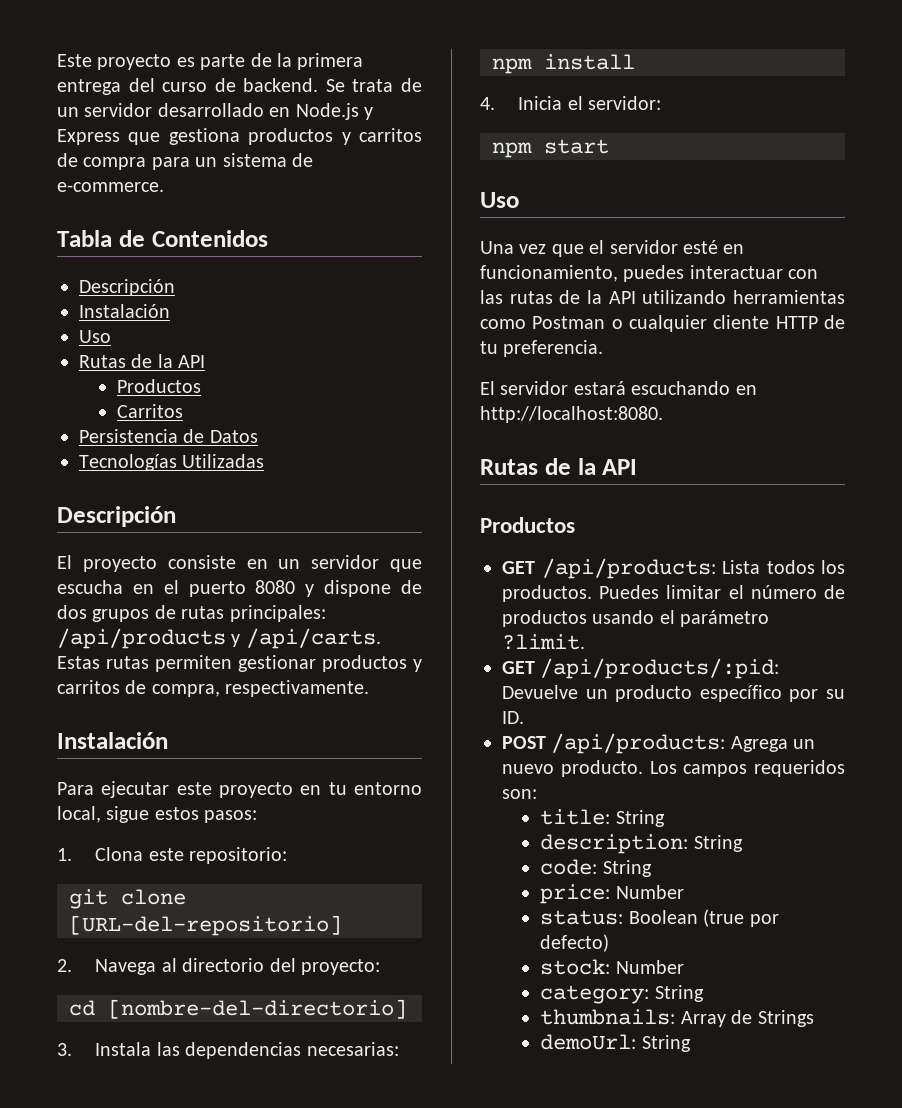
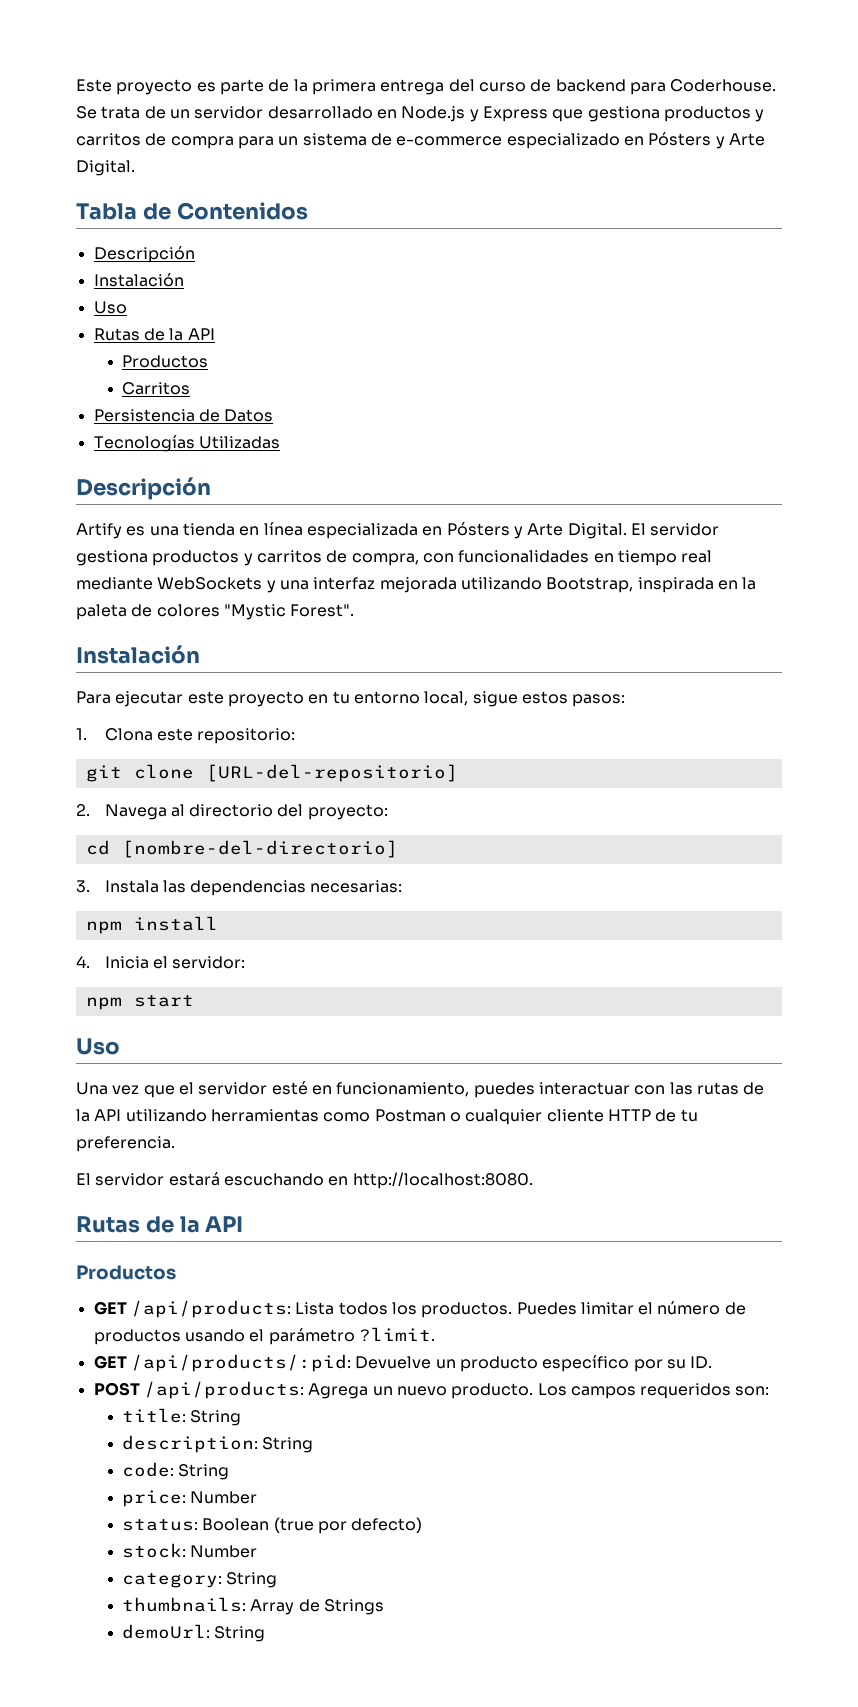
[243,78,319,92] backend. -> [555,79,777,95] backend para Coderhouse.
[57,182,164,192] e-commerce. -> [396,132,765,149] [76,160,135,176] e-commerce especializado en Pósters y Arte Digital.
[57,555,422,572] [57,580,422,597] [57,605,326,622] [57,628,381,649] [57,655,316,672] El proyecto consiste en un servidor que escucha en el puerto 8080 y dispone de dos grupos de rutas principales: /api/products y /api/carts. Estas rutas permiten gestionar -> [76,522,720,539] [76,550,148,566] Artify es una tienda en línea especializada en Pósters y Arte Digital. El servidor gestiona
[225,680,370,697] respectivamente. -> [422,550,713,566] [76,577,757,593] [76,604,355,620] con funcionalidades en tiempo real mediante WebSockets y una interfaz mejorada utilizando Bootstrap, inspirada en la paleta de colores "Mystic Forest".

